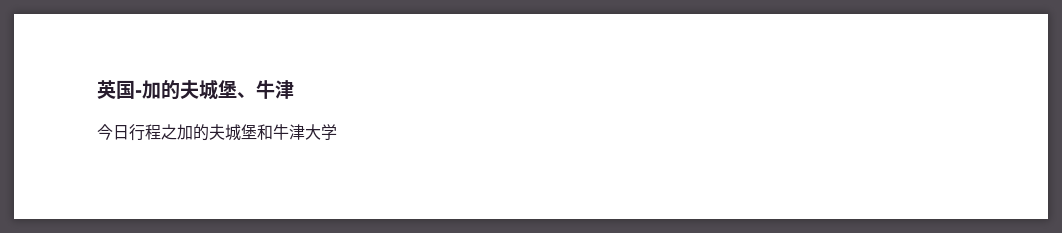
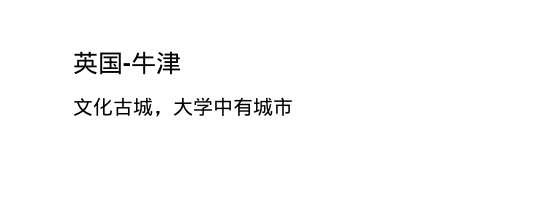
[142,80,294,100] [97,124,337,141] 加的夫城堡、牛津 // 今日行程之加的夫城堡和牛津大学 -> [131,51,181,75] [73,97,293,117] 牛津 // 文化古城，大学中有城市

